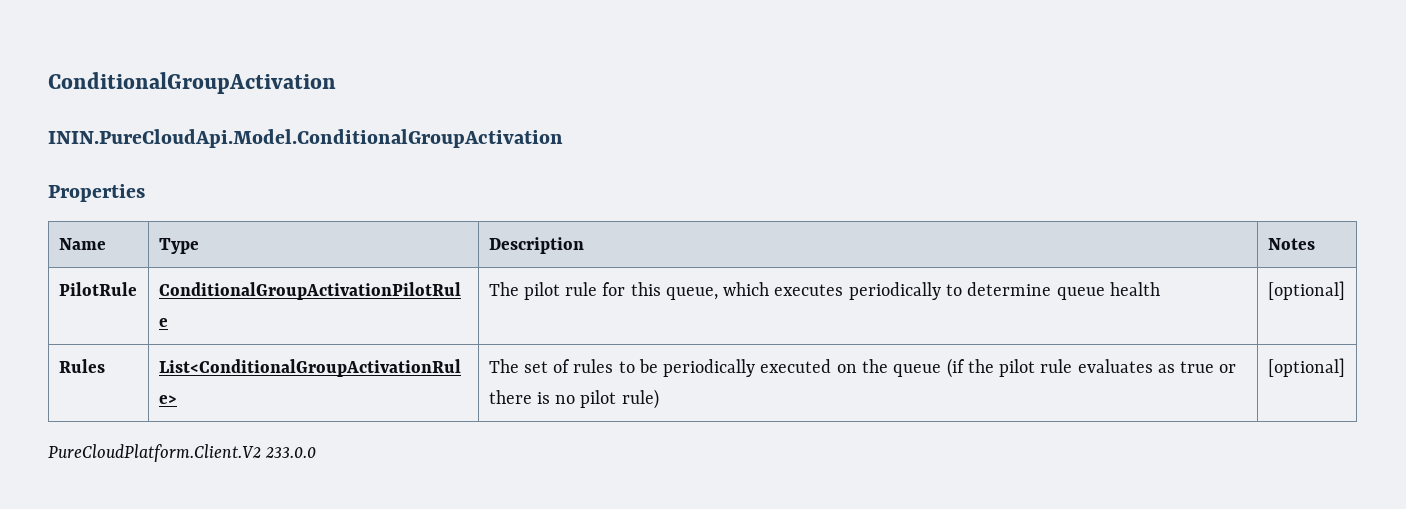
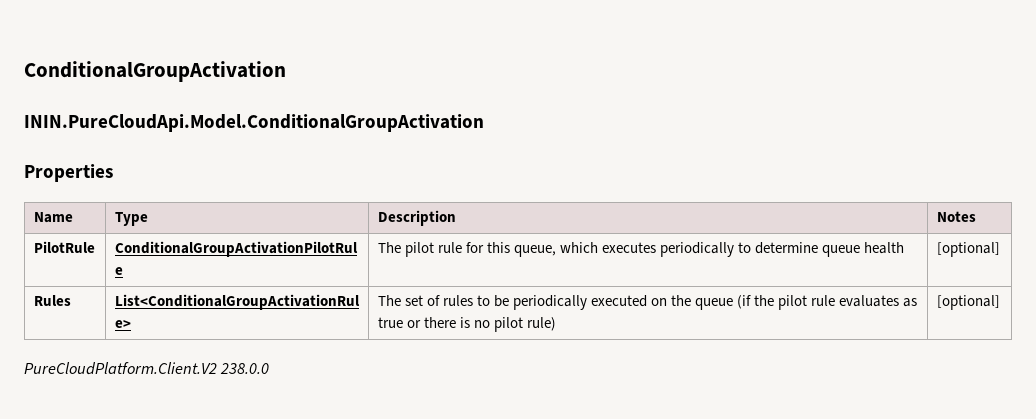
[265,447,317,458] 233.0.0 -> [220,363,270,374] 238.0.0

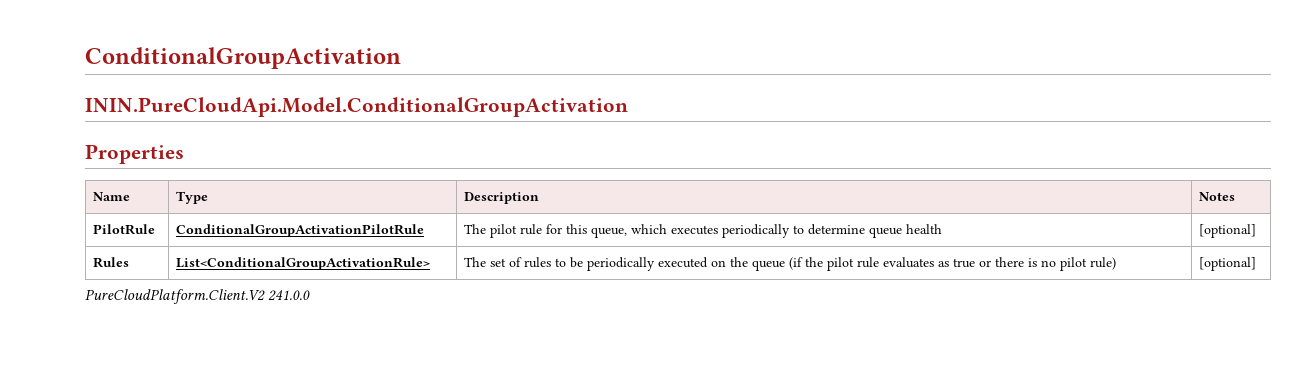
[220,363,270,374] 238.0.0 -> [268,290,311,301] 241.0.0

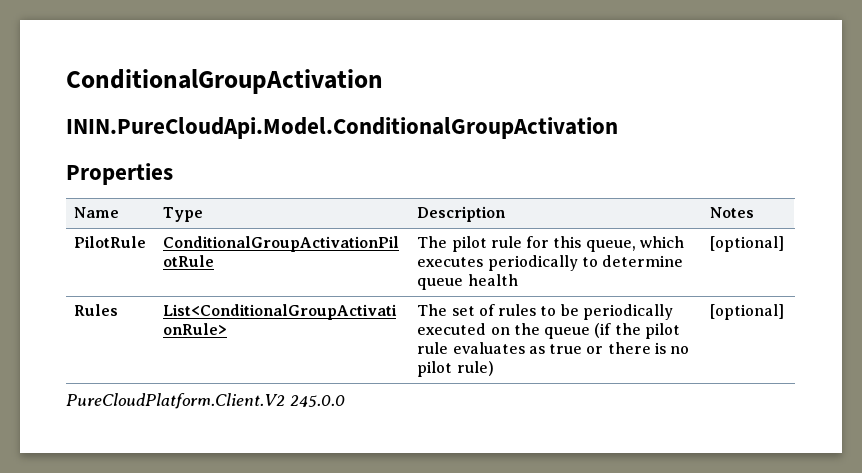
[268,290,311,301] 241.0.0 -> [289,395,345,407] 245.0.0

